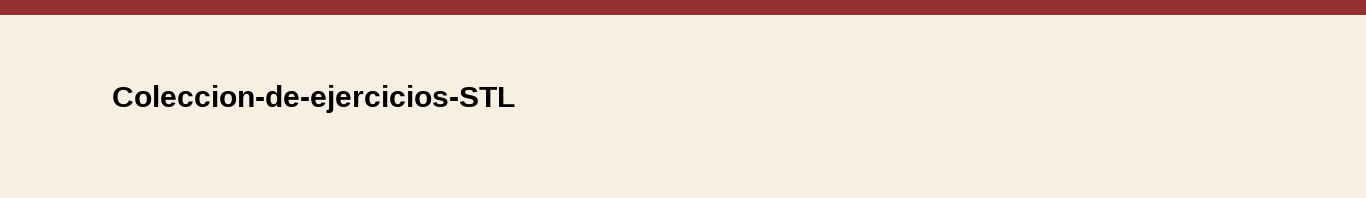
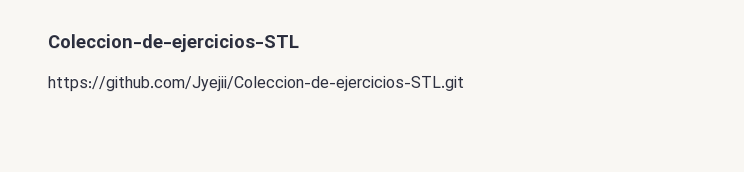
(515, 99) none -> [47,75,465,92] // https://github.com/Jyejii/Coleccion-de-ejercicios-STL.git

